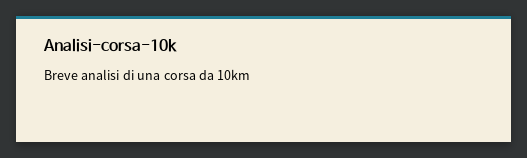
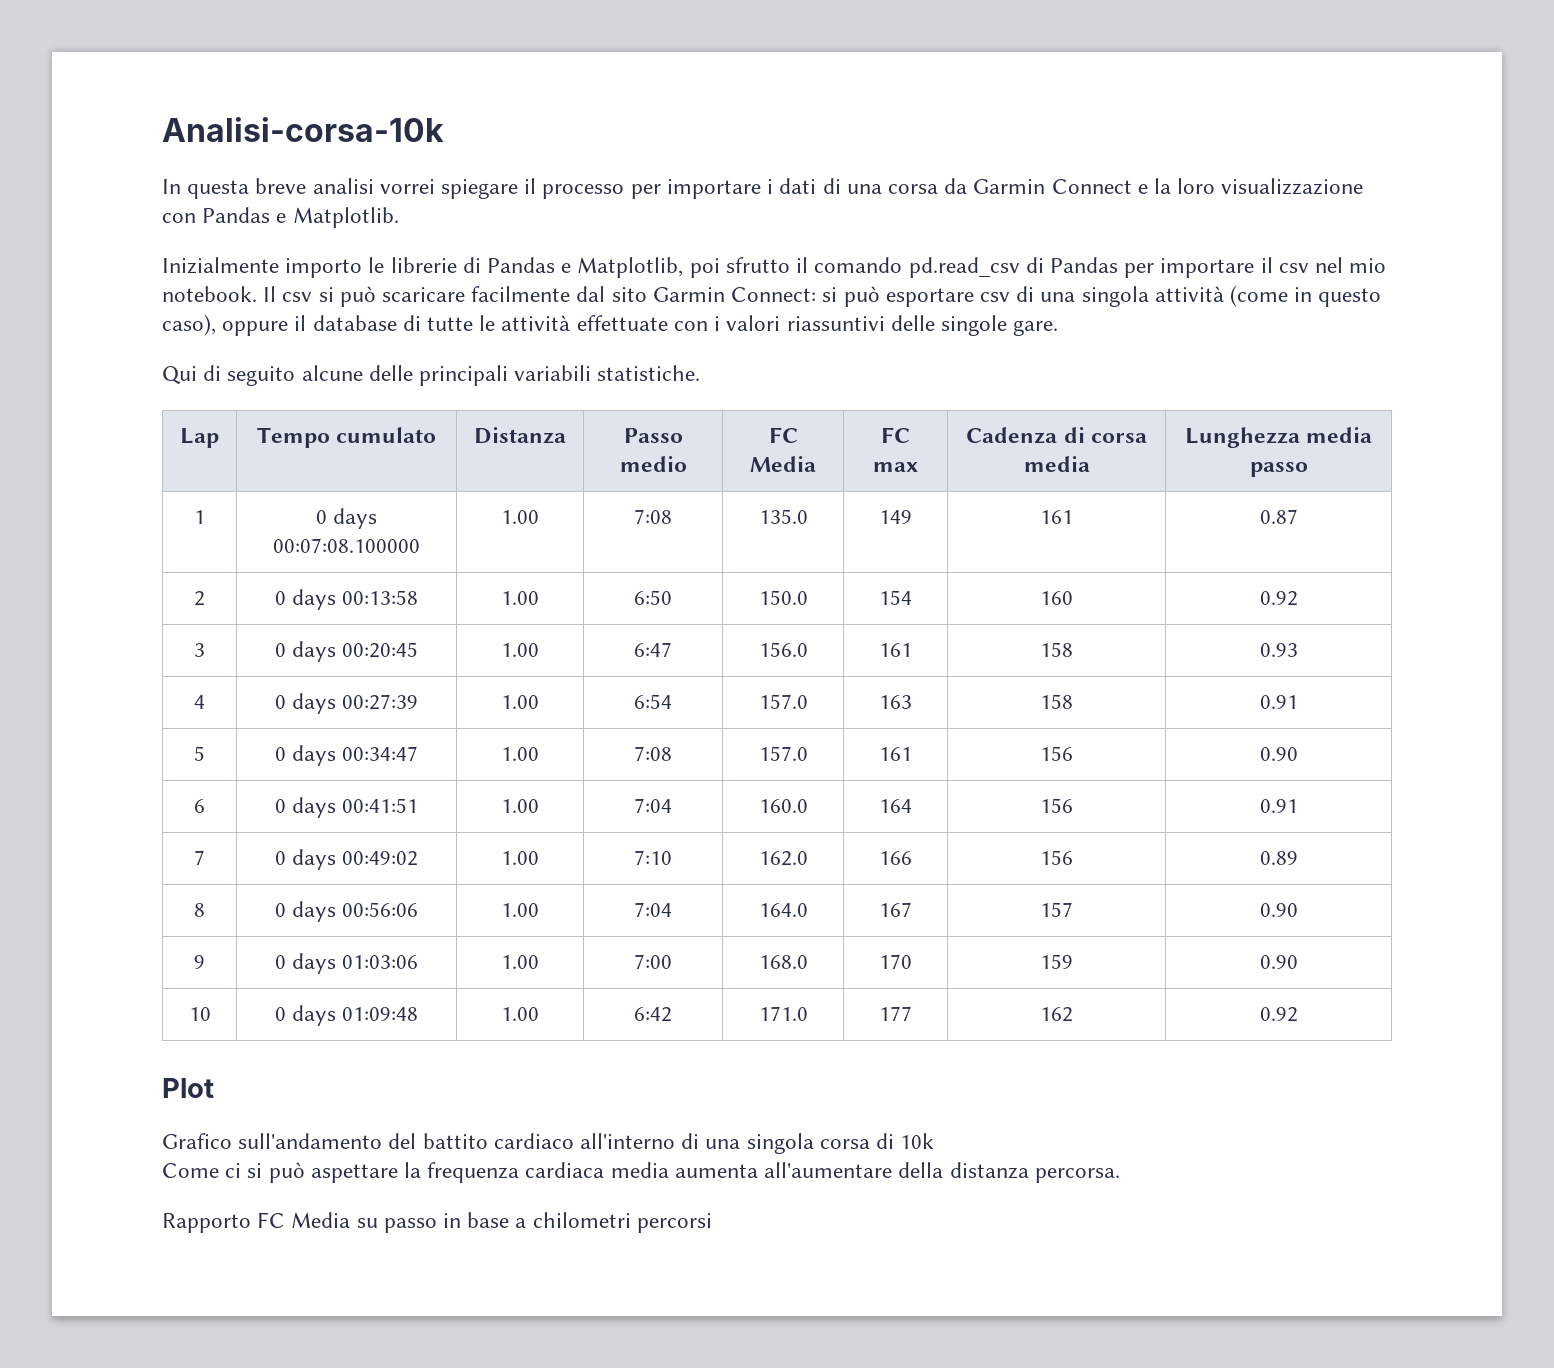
[44,69,251,80] Breve analisi di una corsa da 10km -> [162,178,1364,199] [162,207,399,228] [162,257,1387,278] [162,285,1382,307] [162,314,1059,336] [162,365,701,386] [180,428,219,448] [256,427,437,448] [474,427,566,444] [623,428,683,443] [619,456,687,472] [768,427,798,443] [750,456,816,472] [881,427,910,443] [873,462,918,472] [966,427,1147,444] [1023,456,1090,472] [1184,427,1373,448] [1249,462,1308,477] [194,510,205,524] [315,508,378,529] [273,538,420,553] [501,510,539,524] [634,509,672,524] [758,509,808,524] [879,510,912,524] [1040,510,1073,524] [1259,509,1298,524] [194,591,205,606] [274,589,419,610] [501,591,539,605] [634,590,672,605] [758,590,808,605] [879,590,912,605] [1040,591,1073,605] [1259,591,1298,606] [194,643,205,657] [274,641,419,662] [501,643,539,657] [634,642,672,657] [758,642,808,657] [879,643,912,657] [1040,642,1073,657] [1259,643,1298,657] [194,695,205,709] [274,693,419,714] [501,695,539,709] [634,694,672,709] [758,694,808,709] [879,695,912,709] [1040,694,1073,709] [1259,695,1298,709] [194,746,205,761] [274,745,419,766] [501,747,539,761] [634,746,672,761] [758,746,808,761] [879,747,912,761] [1040,746,1073,761] [1259,747,1298,761] [194,799,205,813] [274,797,419,818] [501,799,539,813] [634,798,672,813] [758,799,808,813] [879,799,912,813] [1040,798,1073,813] [1259,799,1298,813] [194,850,205,865] [274,849,419,870] [501,851,539,865] [634,850,672,865] [758,851,808,866] [879,851,912,865] [1040,850,1073,865] [1259,851,1298,865] [194,903,205,917] [274,901,419,922] [501,903,539,917] [634,902,672,917] [758,903,808,917] [879,902,912,917] [1040,902,1073,917] [1259,903,1298,917] [194,955,205,969] [274,953,419,974] [501,955,539,969] [634,954,672,969] [758,955,808,969] [879,954,912,969] [1040,954,1073,969] [1259,955,1298,969] [188,1007,211,1021] [274,1005,419,1026] [501,1007,539,1021] [634,1007,672,1022] [758,1006,808,1021] [879,1006,912,1021] [1040,1007,1073,1022] [1259,1007,1298,1022] [162,1078,214,1098] [162,1133,935,1154] [162,1162,1120,1183] [162,1212,712,1233] In questa breve analisi vorrei spiegare il processo per importare i dati di una corsa da Garmin Connect e la loro visualizzazione con Pandas e Matplotlib. // Inizialmente importo le librerie di Pandas e Matplotlib, poi sfrutto il comando pd.read_csv di Pandas per importare il csv nel mio notebook. Il csv si può scaricare facilmente dal sito Garmin Connect: si può esportare csv di una singola attività (come in questo caso), oppure il database di tutte le attività effettuate con i valori riassuntivi delle singole gare. // Qui di seguito alcune delle principali variabili statistiche. // Lap | Tempo cumulato | Distanza | Passo medio | FC Media | FC max | Cadenza di corsa media | Lunghezza media passo // 1 | 0 days 00:07:08.100000 | 1.00 | 7:08 | 135.0 | 149 | 161 | 0.87 // 2 | 0 days 00:13:58 | 1.00 | 6:50 | 150.0 | 154 | 160 | 0.92 // 3 | 0 days 00:20:45 | 1.00 | 6:47 | 156.0 | 161 | 158 | 0.93 // 4 | 0 days 00:27:39 | 1.00 | 6:54 | 157.0 | 163 | 158 | 0.91 // 5 | 0 days 00:34:47 | 1.00 | 7:08 | 157.0 | 161 | 156 | 0.90 // 6 | 0 days 00:41:51 | 1.00 | 7:04 | 160.0 | 164 | 156 | 0.91 // 7 | 0 days 00:49:02 | 1.00 | 7:10 | 162.0 | 166 | 156 | 0.89 // 8 | 0 days 00:56:06 | 1.00 | 7:04 | 164.0 | 167 | 157 | 0.90 // 9 | 0 days 01:03:06 | 1.00 | 7:00 | 168.0 | 170 | 159 | 0.90 // 10 | 0 days 01:09:48 | 1.00 | 6:42 | 171.0 | 177 | 162 | 0.92 // Plot // Grafico sull'andamento del battito cardiaco all'interno di una singola corsa di 10k // Come ci si può aspettare la frequenza cardiaca media aumenta all'aumentare della distanza percorsa. // Rapporto FC Media su passo in base a chilometri percorsi

